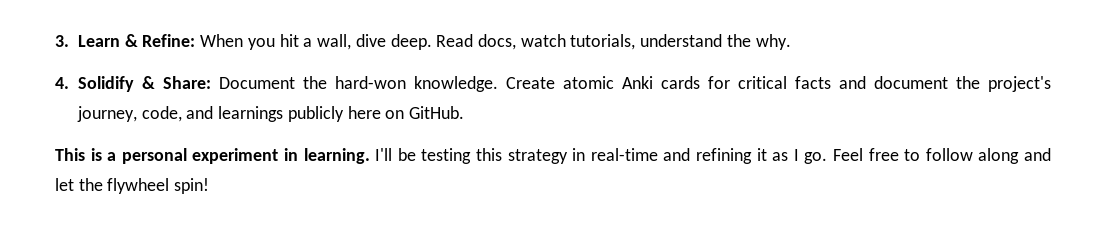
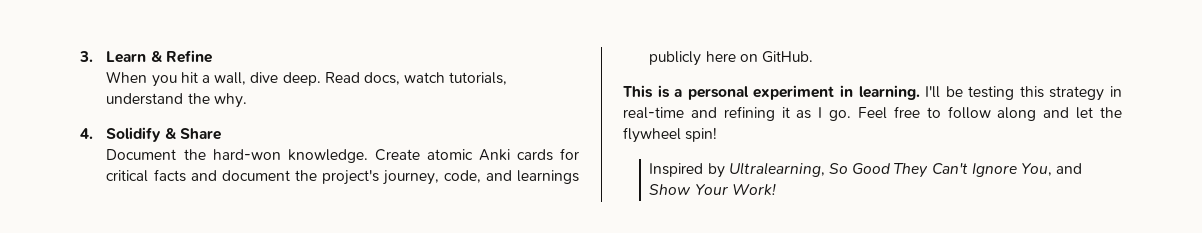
[142,34,196,47] Refine: -> [165,50,212,63] Refine //
[162,76,211,89] Share: -> [179,128,221,140] Share //
(210, 186) none -> [649,162,1083,178] [649,183,776,195] // Inspired by Ultralearning, So Good They Can't Ignore You, and Show Your Work!

